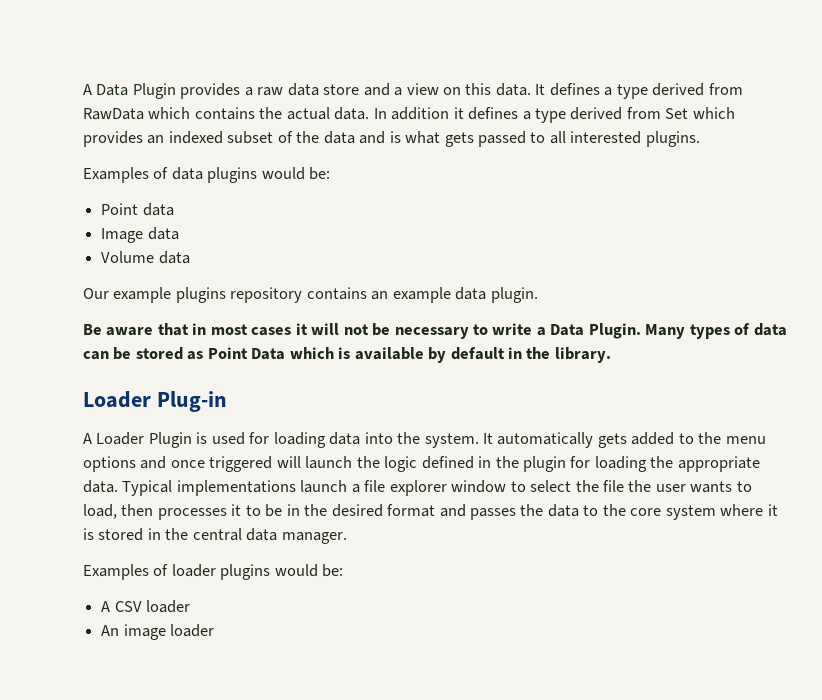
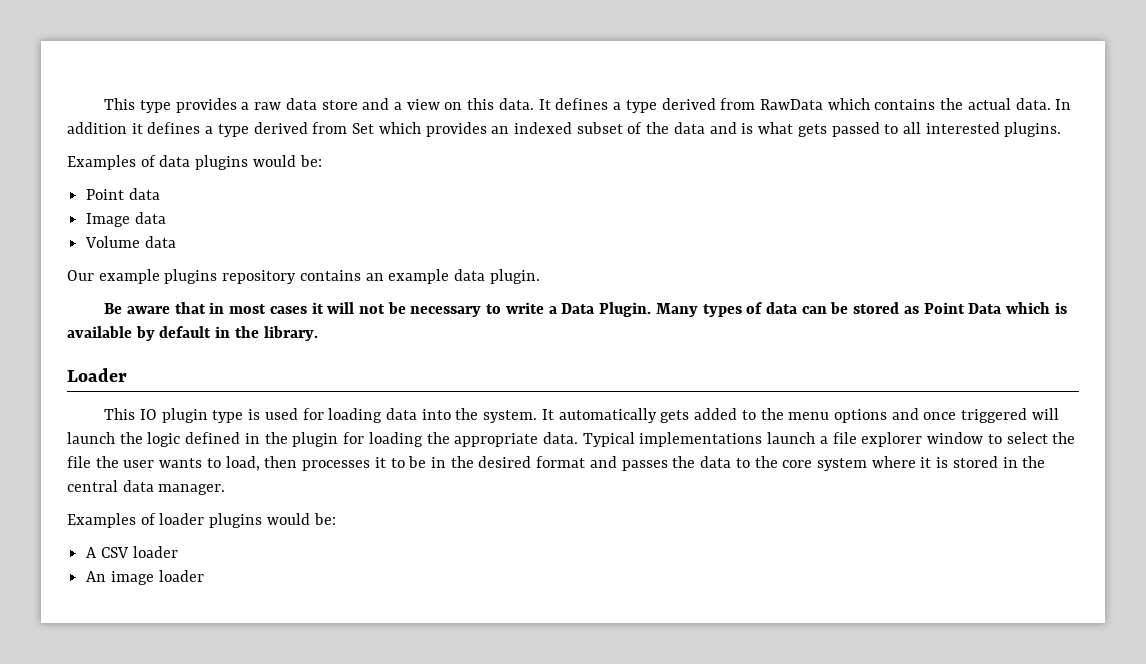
[83,83,176,99] A Data Plugin -> [104,98,171,113] This type
[156,391,227,412] [83,432,192,448] Plug-in // A Loader Plugin -> [104,408,244,423] // This IO plugin type

